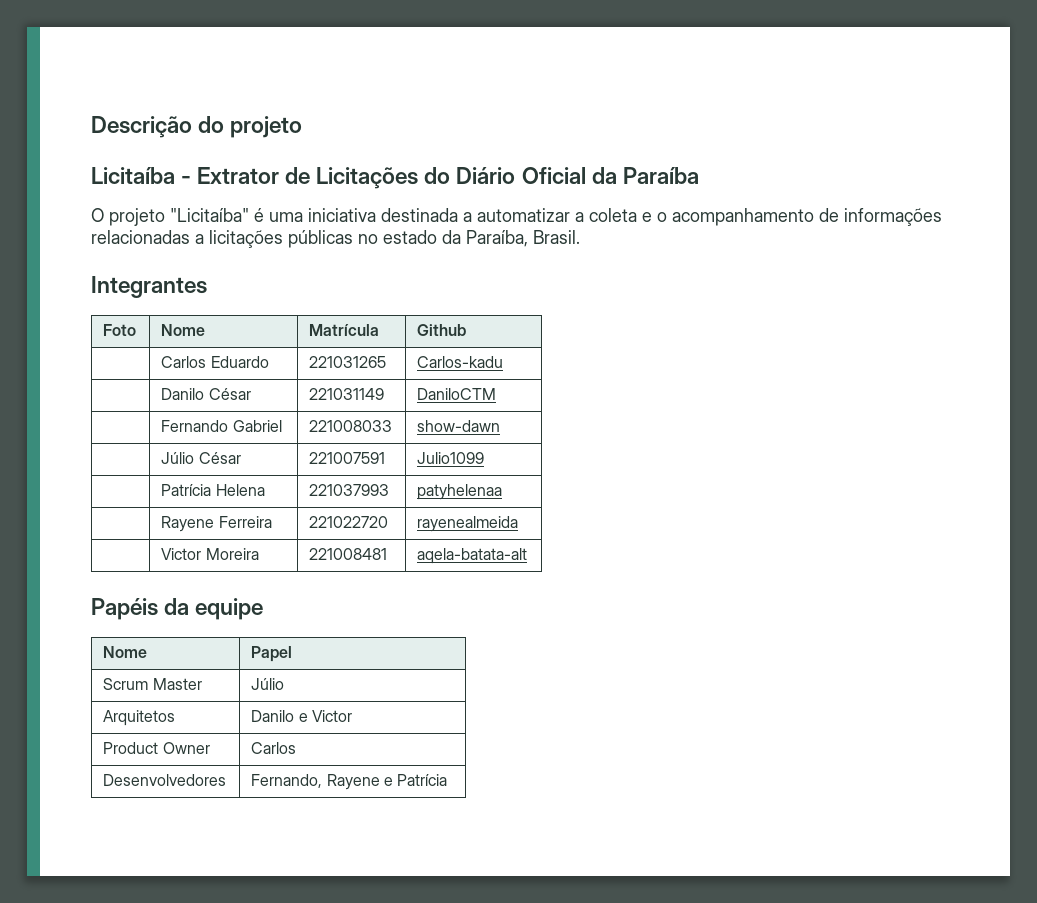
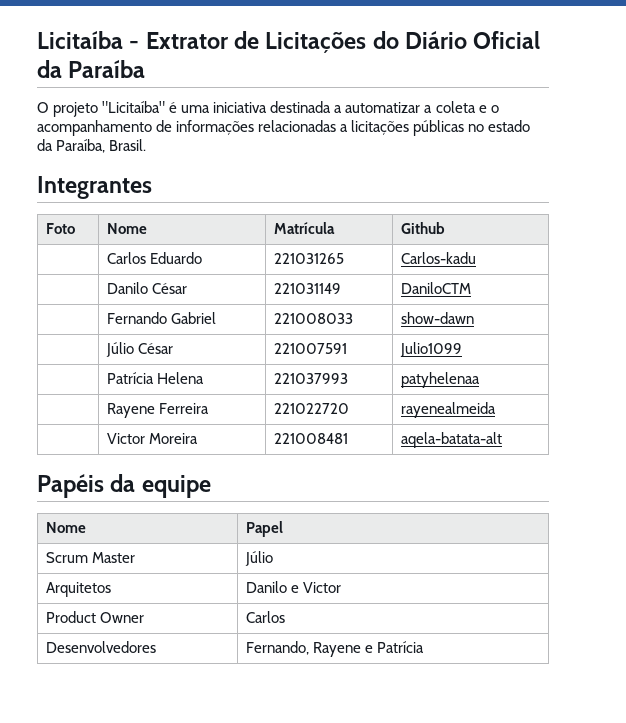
[91,116,303,138] Descrição do projeto // -> (37, 40) none

